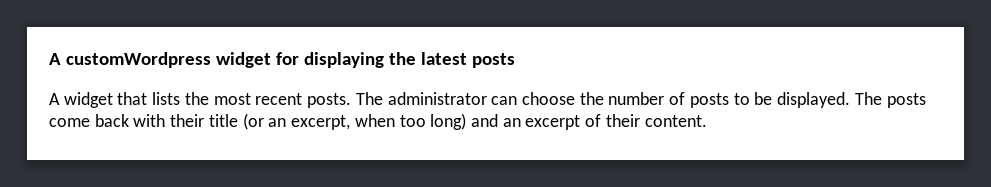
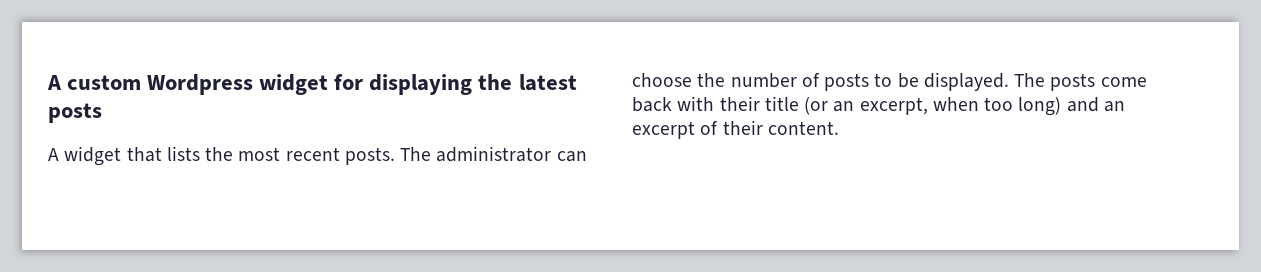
[49,52,211,68] A customWordpress -> [47,74,254,95] A custom Wordpress

